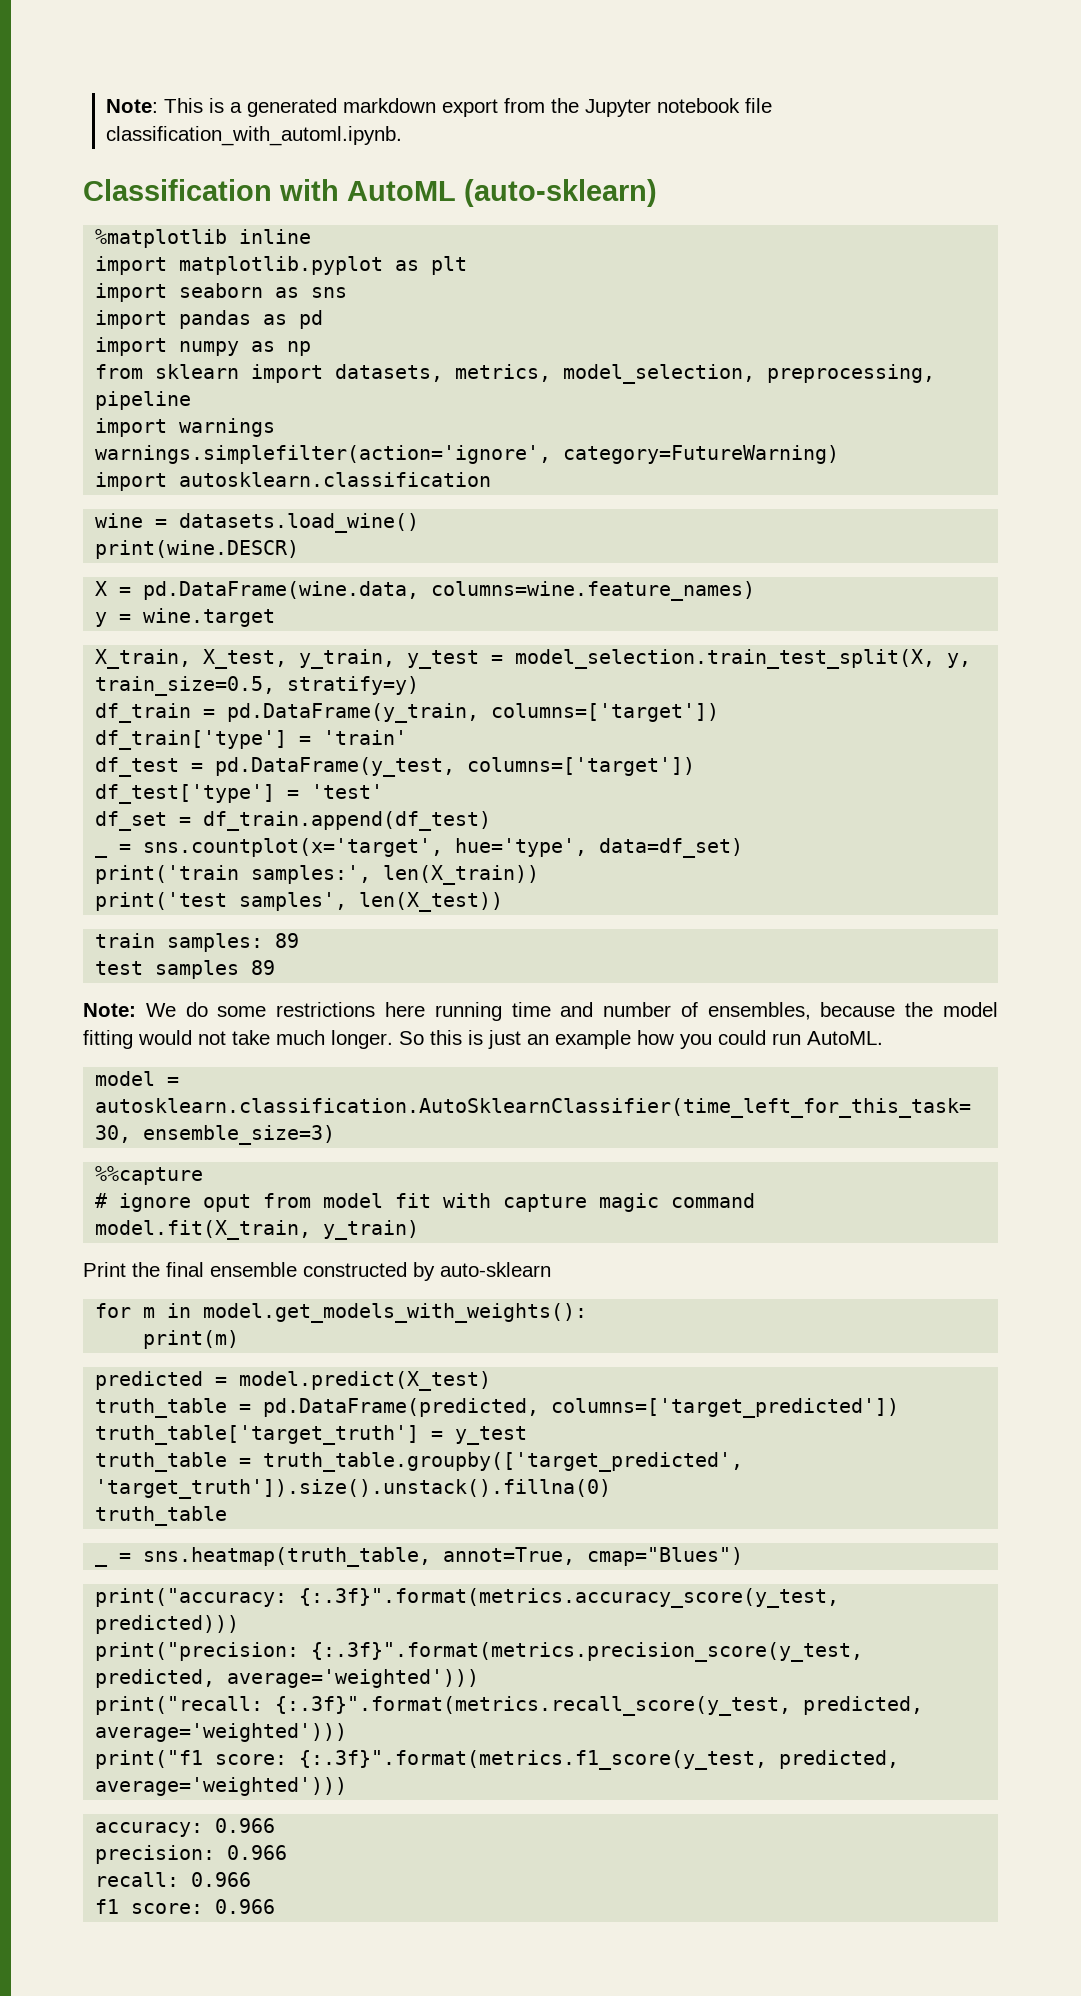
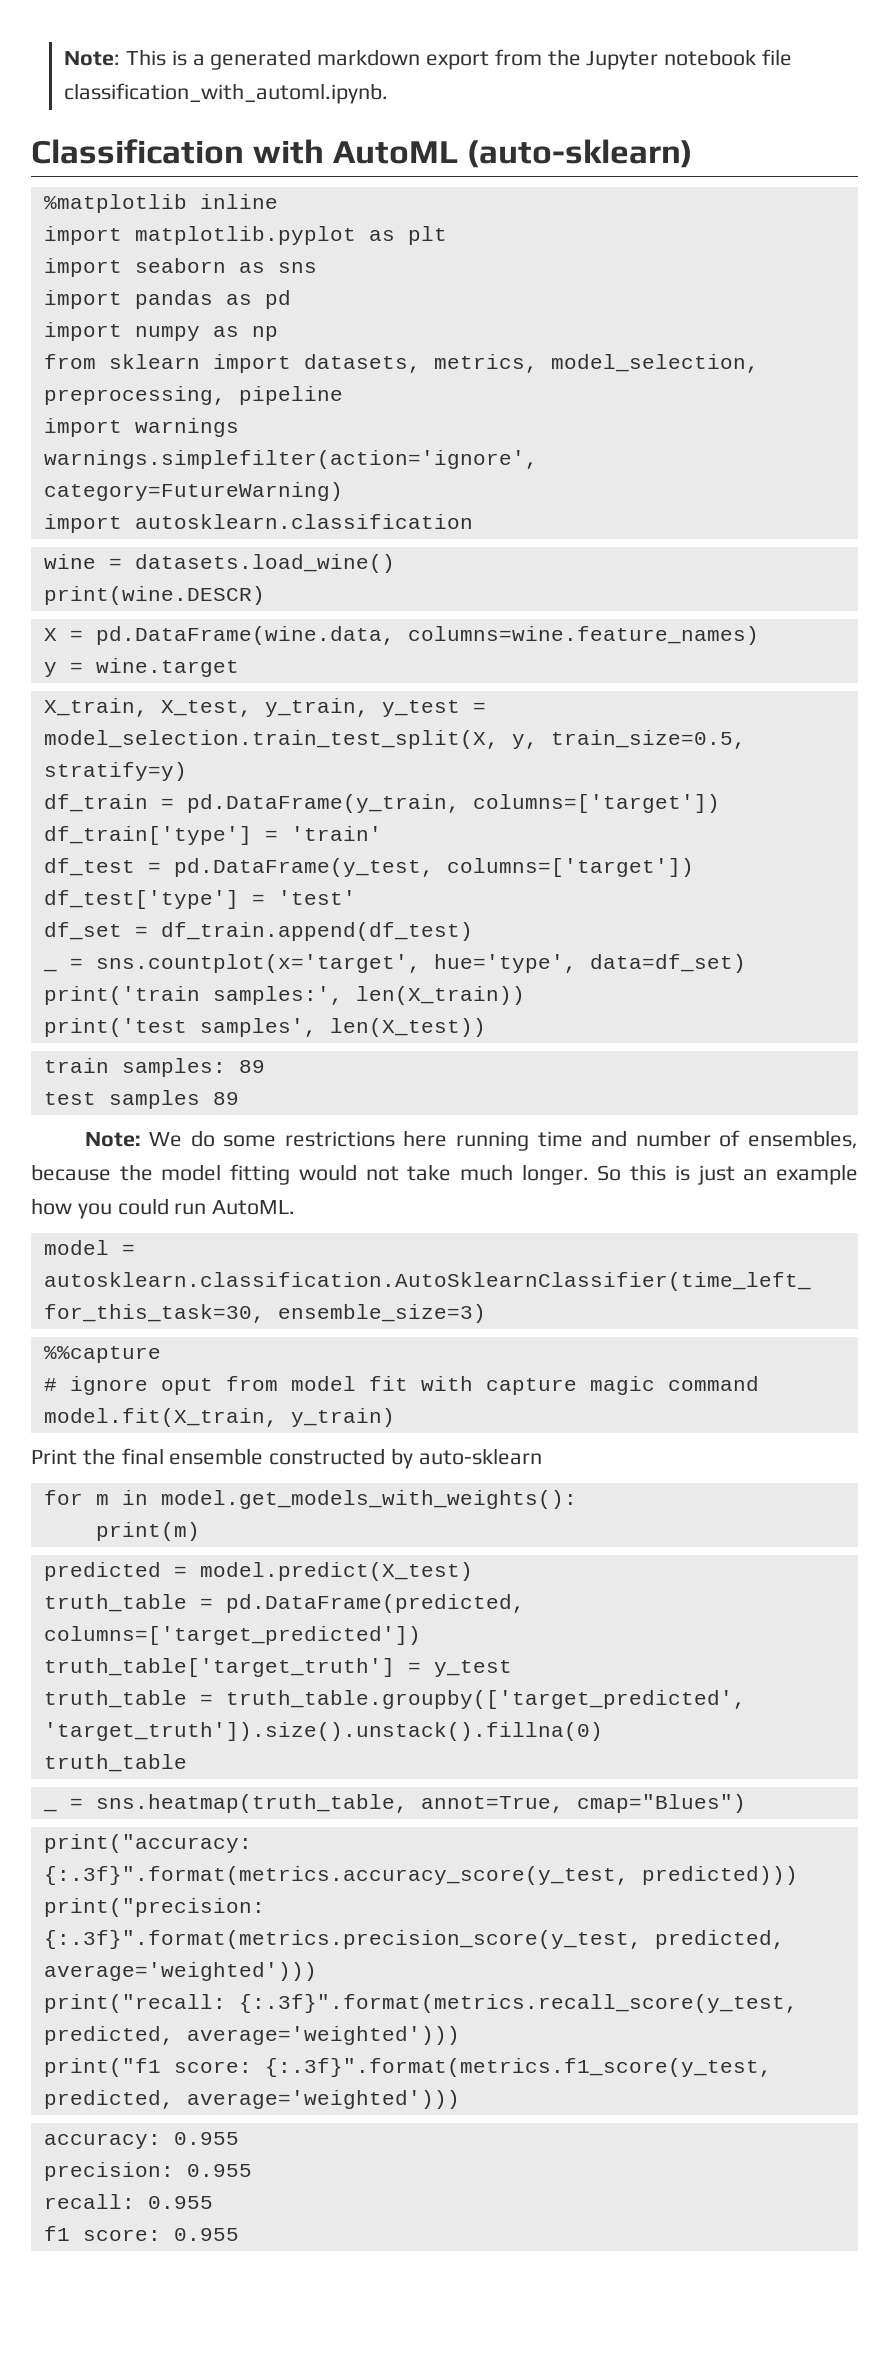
[215,1818,276,1833] 0.966 -> [173,2132,239,2145] 0.955
[227,1845,288,1860] 0.966 -> [186,2164,252,2177] 0.955
[191,1872,252,1887] 0.966 -> [147,2196,213,2209] 0.955
[215,1899,276,1914] 0.966 -> [173,2228,239,2241] 0.955

